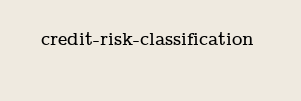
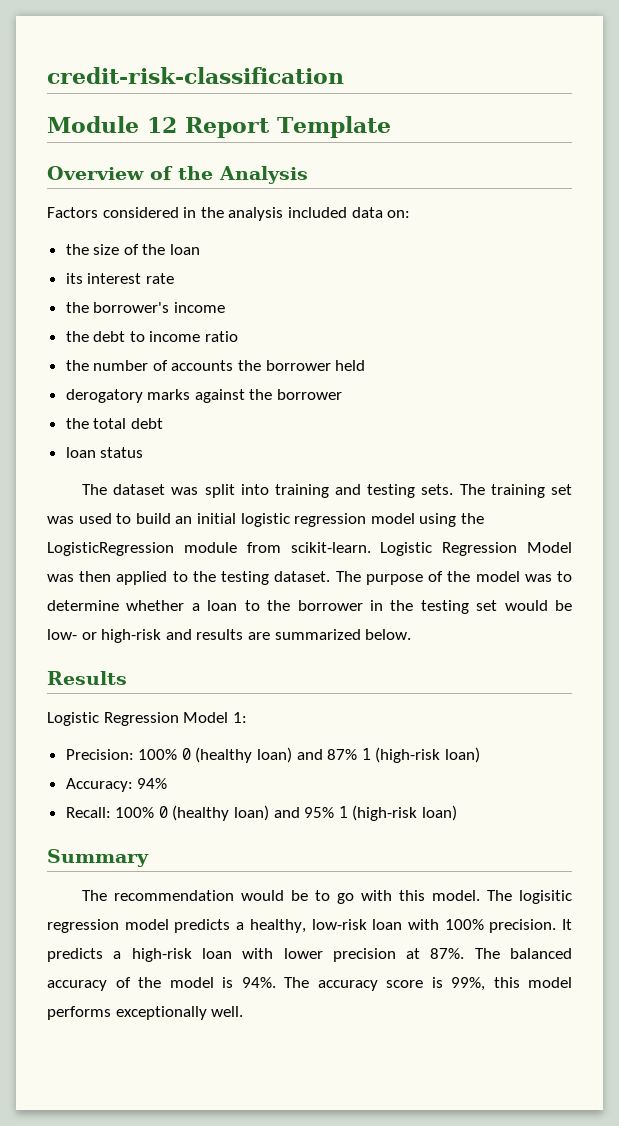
(254, 38) none -> [47,116,391,138] [47,166,308,184] [47,207,411,221] [65,244,201,255] [65,273,174,284] [65,302,225,313] [65,331,239,342] [65,360,366,371] [65,389,343,403] [65,418,163,429] [65,447,144,458] [82,484,572,498] [47,513,484,527] [47,542,572,556] [47,571,572,585] [47,600,572,614] [47,629,412,643] [47,671,127,685] [47,712,247,726] [65,747,481,763] [65,778,168,792] [65,805,458,821] [47,849,149,867] [82,890,572,904] [47,919,572,933] [47,948,572,962] [47,977,572,991] [47,1006,244,1020] // Module 12 Report Template // Overview of the Analysis // Factors considered in the analysis included data on: // the size of the loan // its interest rate // the borrower's income // the debt to income ratio // the number of accounts the borrower held // derogatory marks against the borrower // the total debt // loan status // The dataset was split into training and testing sets. The training set was used to build an initial logistic regression model using the LogisticRegression module from scikit-learn. Logistic Regression Model was then applied to the testing dataset. The purpose of the model was to determine whether a loan to the borrower in the testing set would be low- or high-risk and results are summarized below. // Results // Logistic Regression Model 1: // Precision: 100% 0 (healthy loan) and 87% 1 (high-risk loan) // Accuracy: 94% // Recall: 100% 0 (healthy loan) and 95% 1 (high-risk loan) // Summary // The recommendation would be to go with this model. The logisitic regression model predicts a healthy, low-risk loan with 100% precision. It predicts a high-risk loan with lower precision at 87%. The balanced accuracy of the model is 94%. The accuracy score is 99%, this model performs exceptionally well.

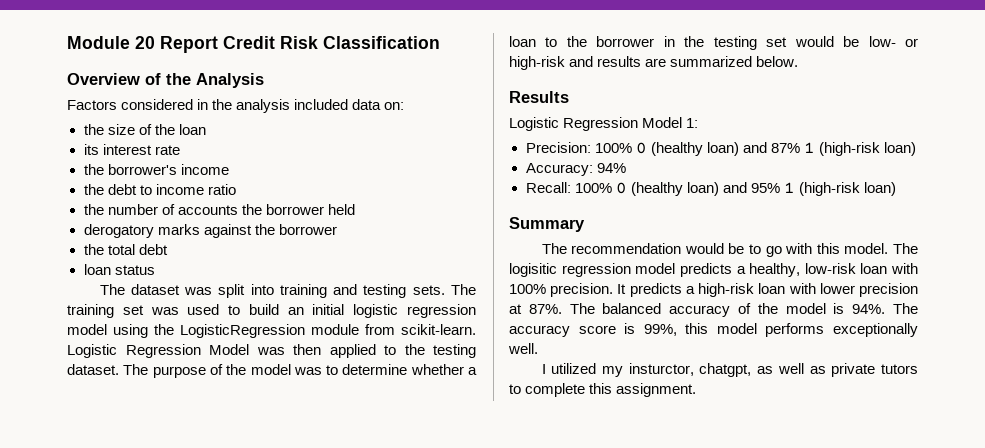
[47,67,344,84] [47,116,391,138] credit-risk-classification // Module 12 Report Template -> [67,36,440,53] Module 20 Report Credit Risk Classification
(244, 1011) none -> [541,363,918,377] [509,383,697,397] // I utilized my insturctor, chatgpt, as well as private tutors to complete this assignment.

